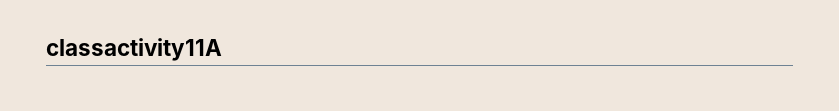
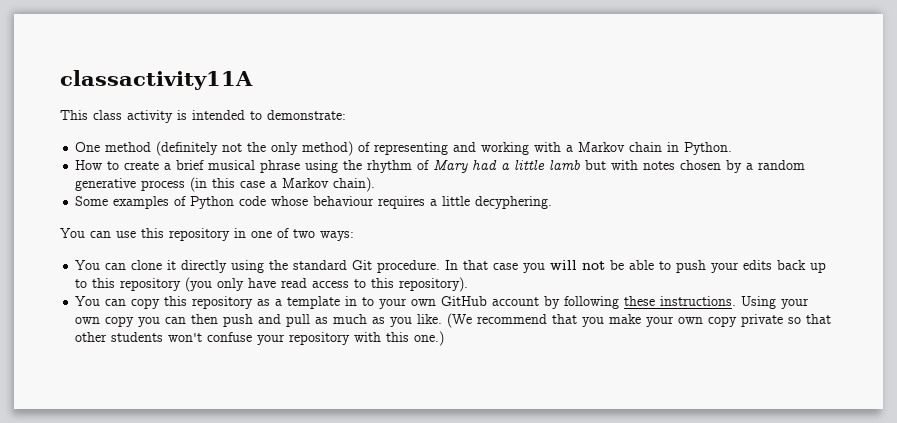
(222, 49) none -> [60,110,346,123] [75,141,733,156] [75,159,806,173] [75,177,376,192] [75,196,553,209] [60,228,354,241] [75,260,827,273] [75,277,469,292] [75,296,810,309] [75,313,832,328] [75,331,445,346] // This class activity is intended to demonstrate: // One method (definitely not the only method) of representing and working with a Markov chain in Python. // How to create a brief musical phrase using the rhythm of Mary had a little lamb but with notes chosen by a random generative process (in this case a Markov chain). // Some examples of Python code whose behaviour requires a little decyphering. // You can use this repository in one of two ways: // You can clone it directly using the standard Git procedure. In that case you will not be able to push your edits back up to this repository (you only have read access to this repository). // You can copy this repository as a template in to your own GitHub account by following these instructions. Using your own copy you can then push and pull as much as you like. (We recommend that you make your own copy private so that other students won't confuse your repository with this one.)

